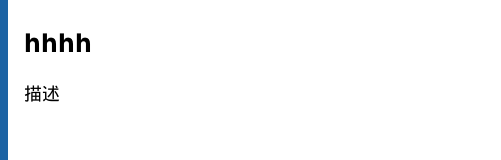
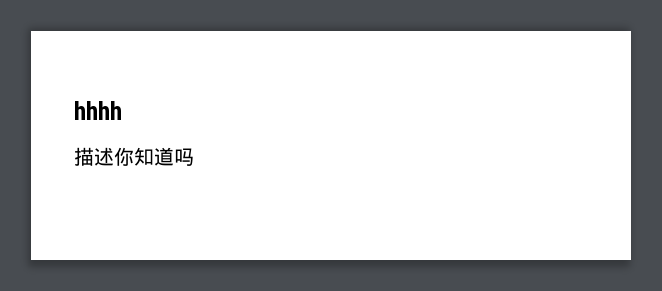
(60, 93) none -> [114,147,194,166] 你知道吗

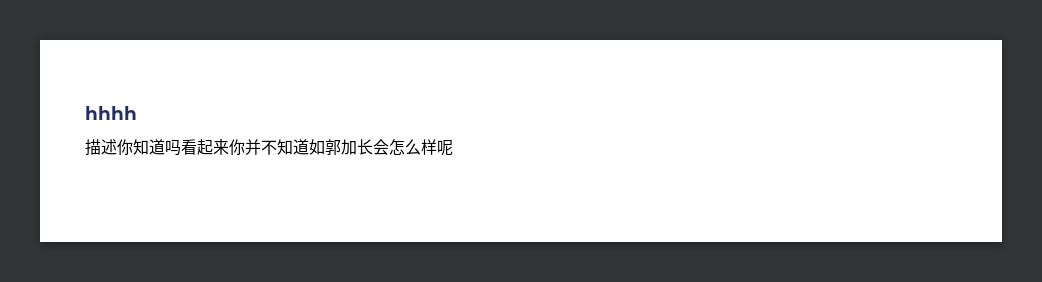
(194, 157) none -> [181,139,453,156] 看起来你并不知道如郭加长会怎么样呢

